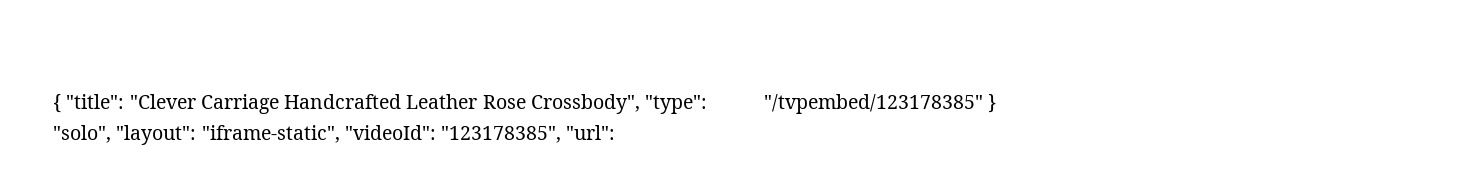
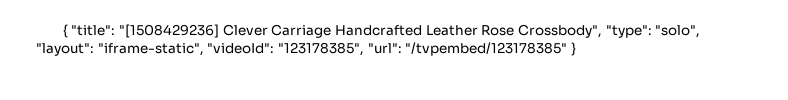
[129,94,196,109] "Clever -> [119,24,268,38] "[1508429236] Clever

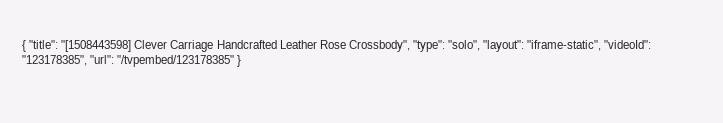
[119,24,220,38] "[1508429236] -> [61,40,132,52] "[1508443598]

